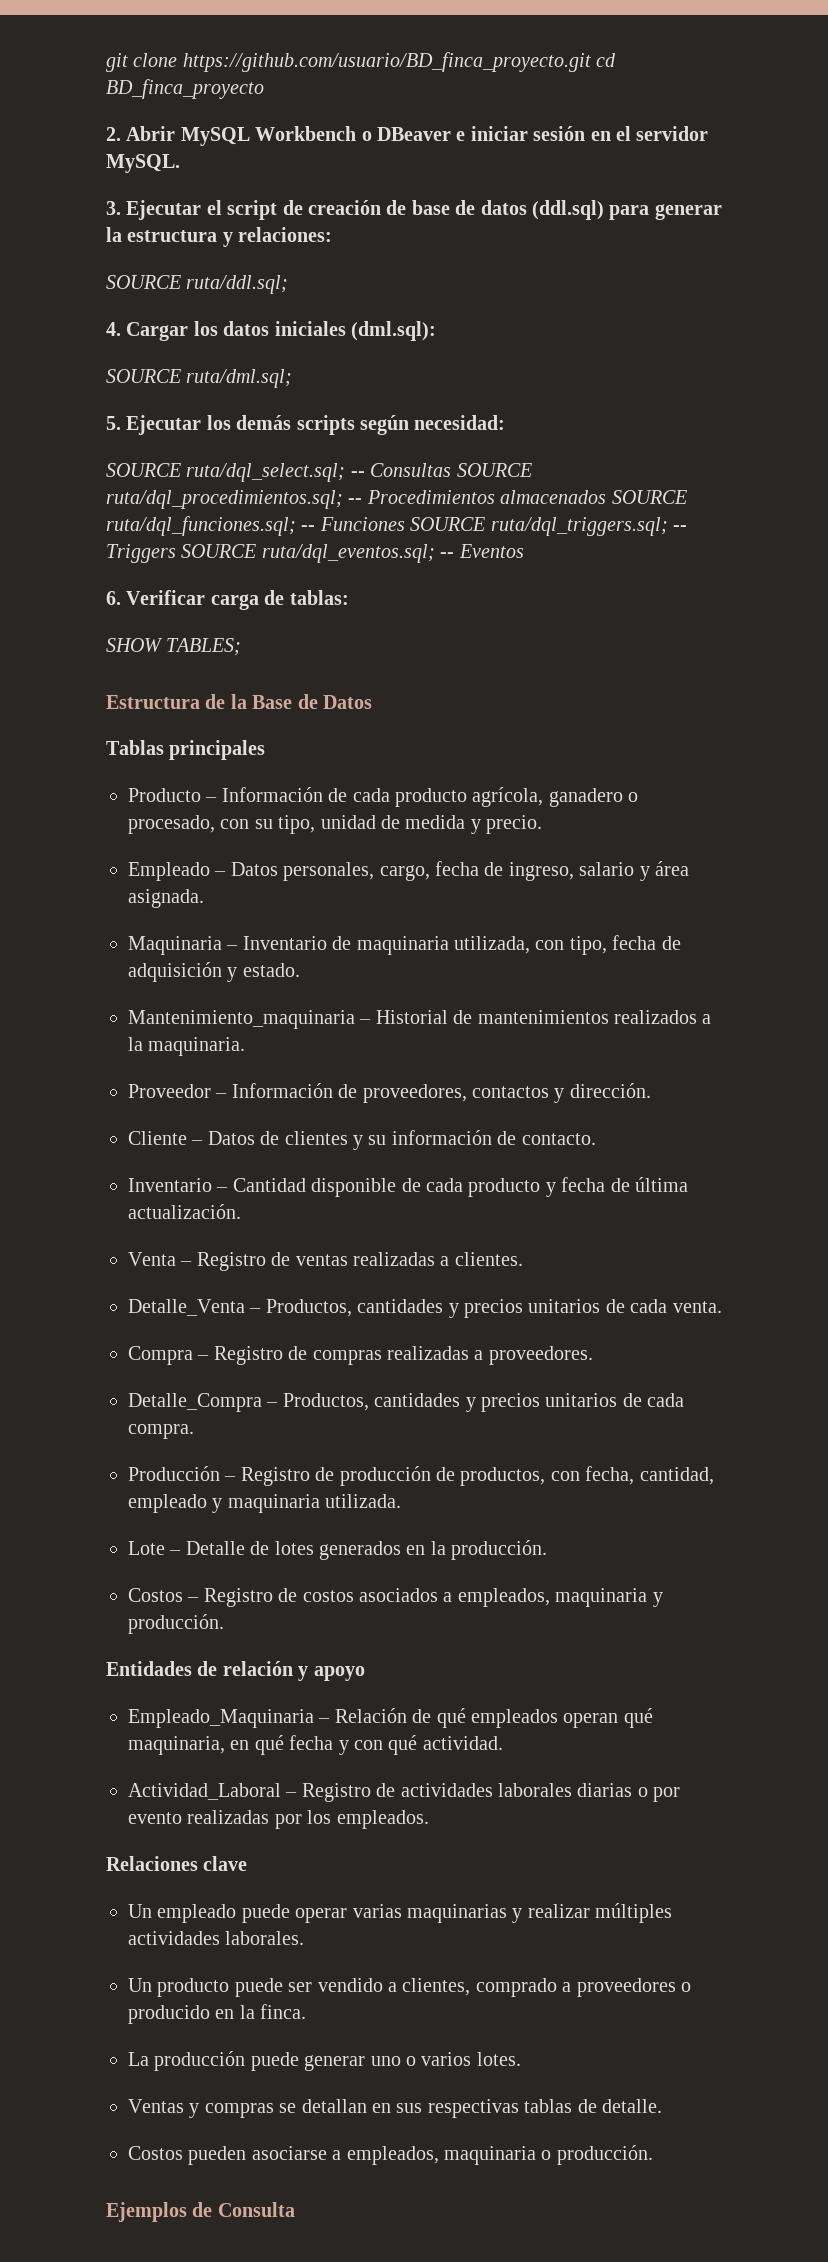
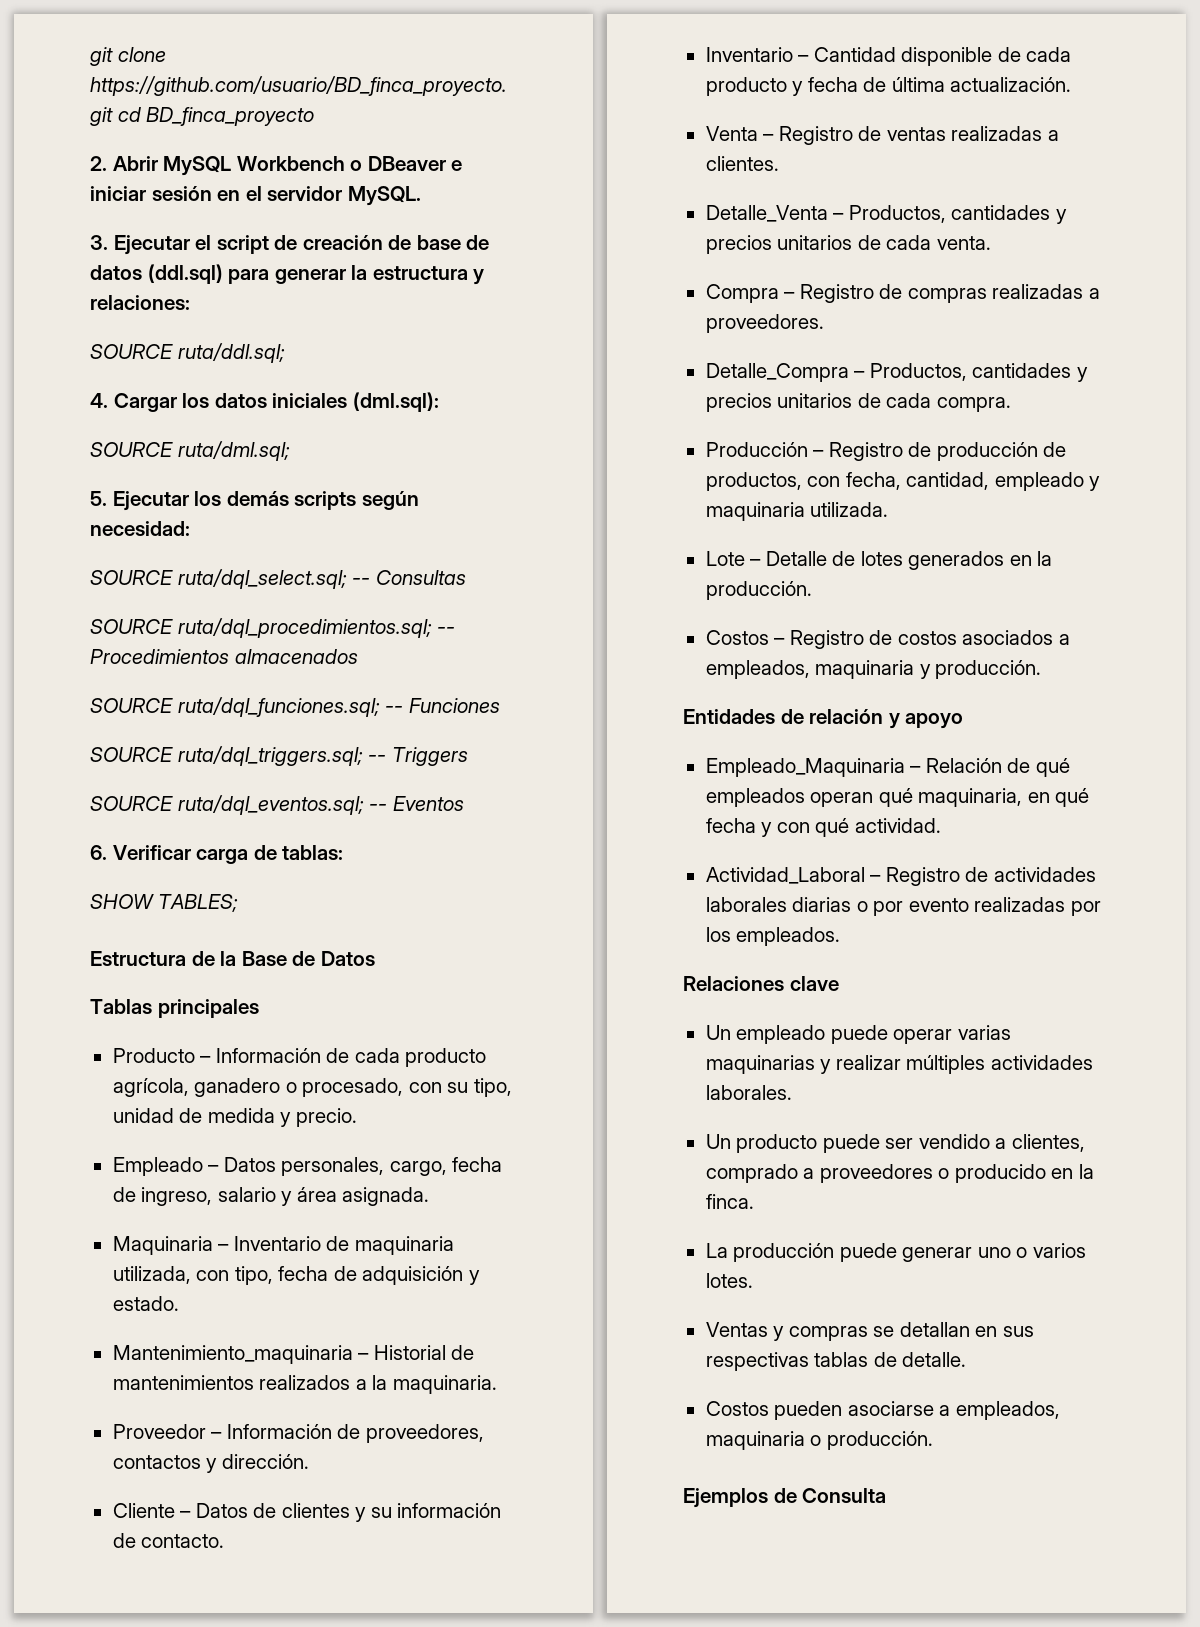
(452, 470) none -> (466, 577) //
(607, 497) none -> (358, 656) //
(405, 524) none -> (500, 705) //
(176, 553) none -> (468, 756) //

